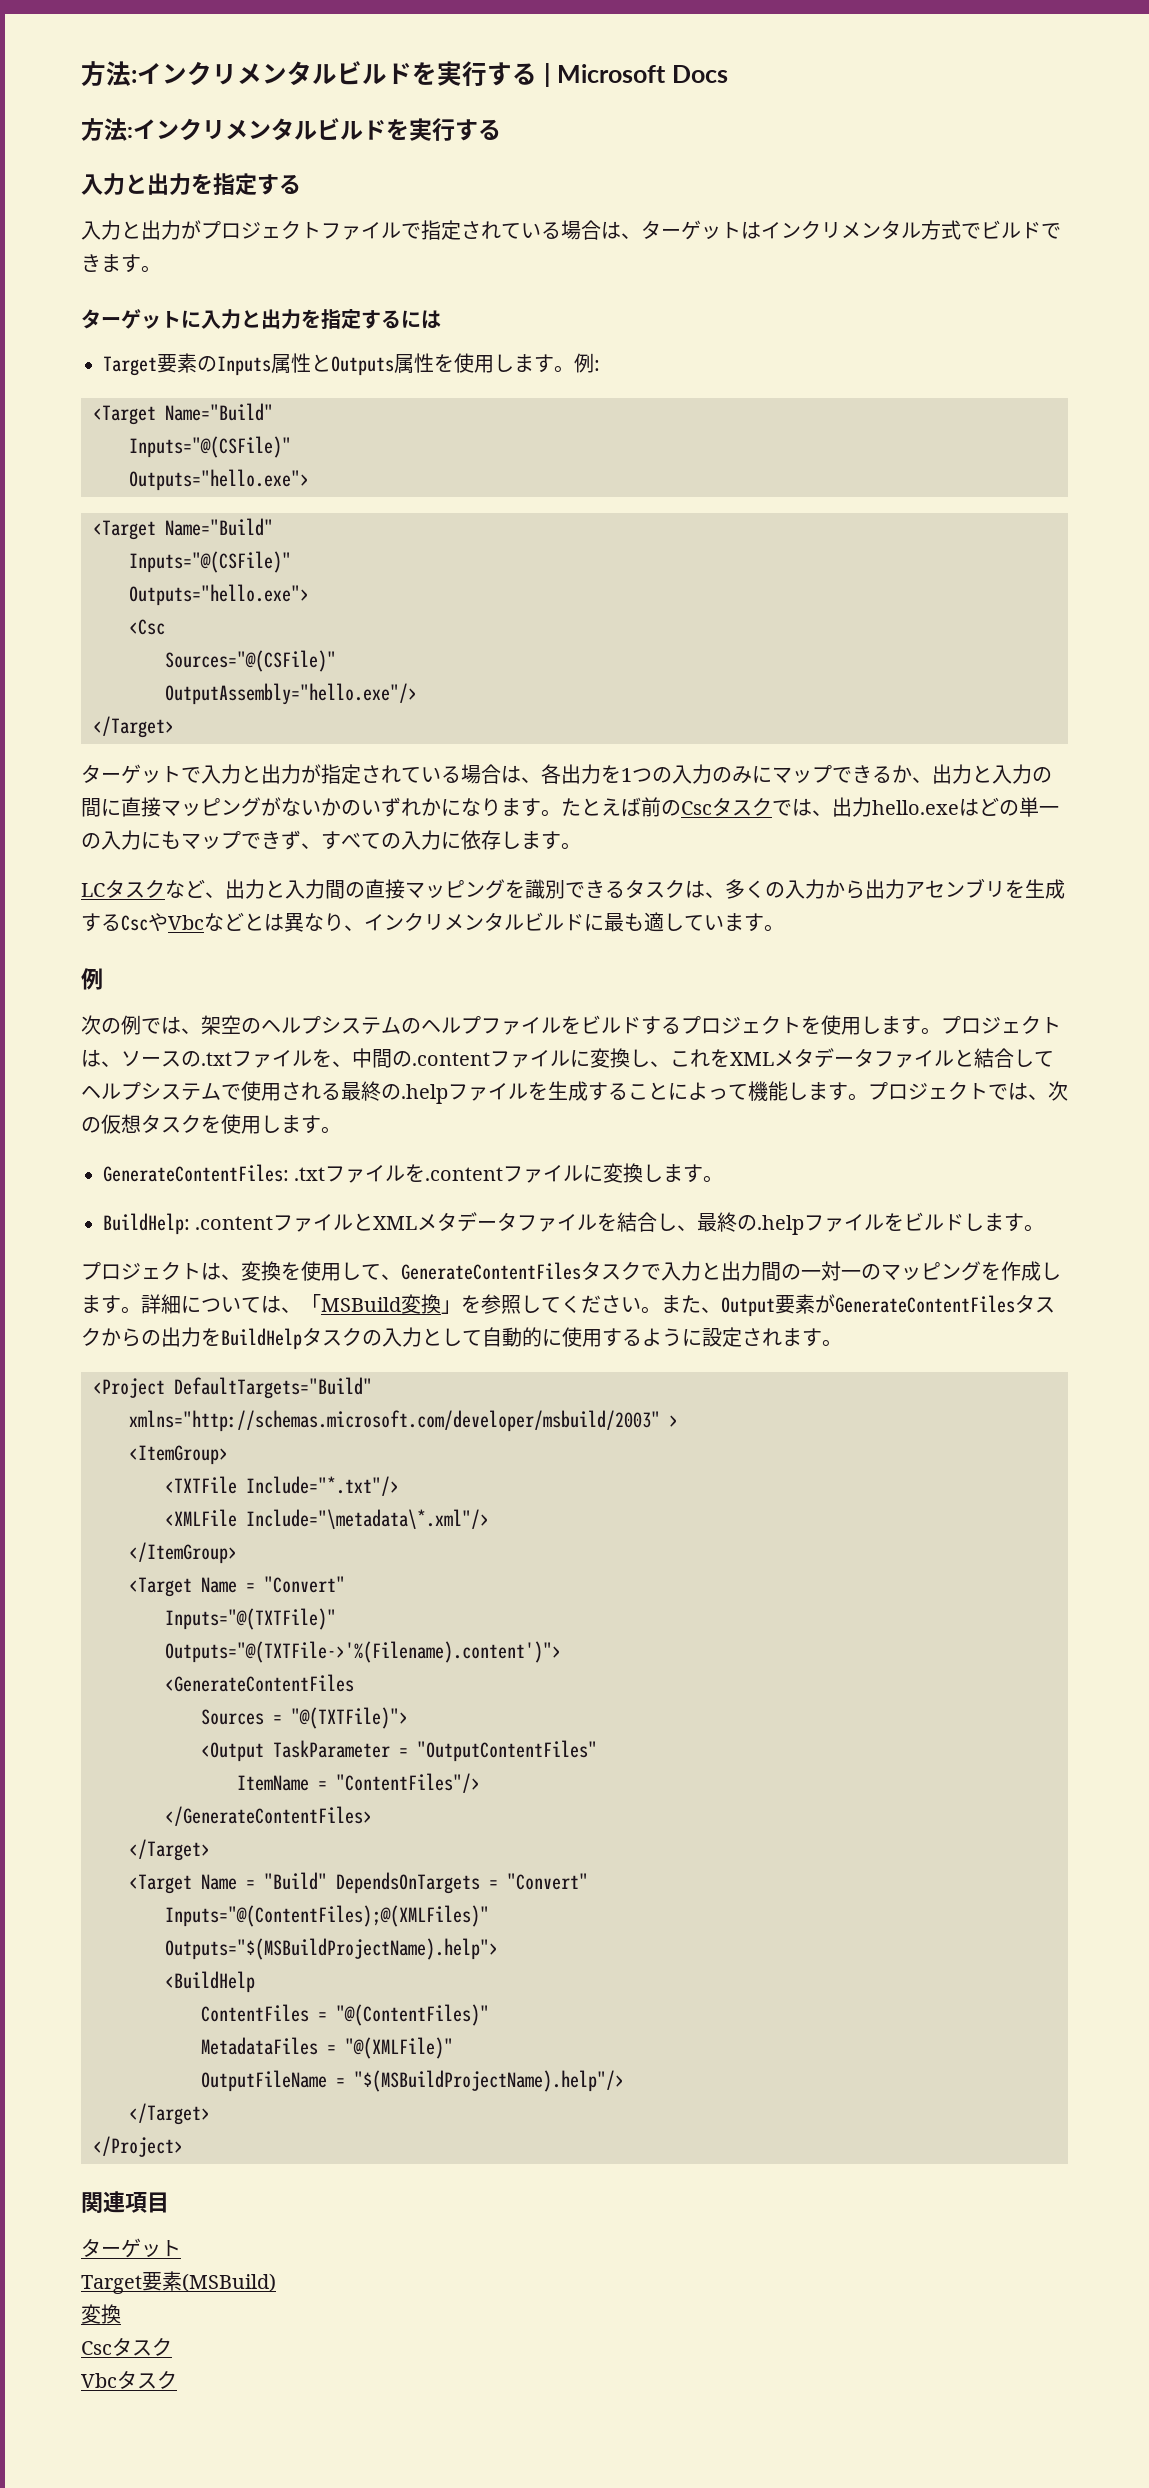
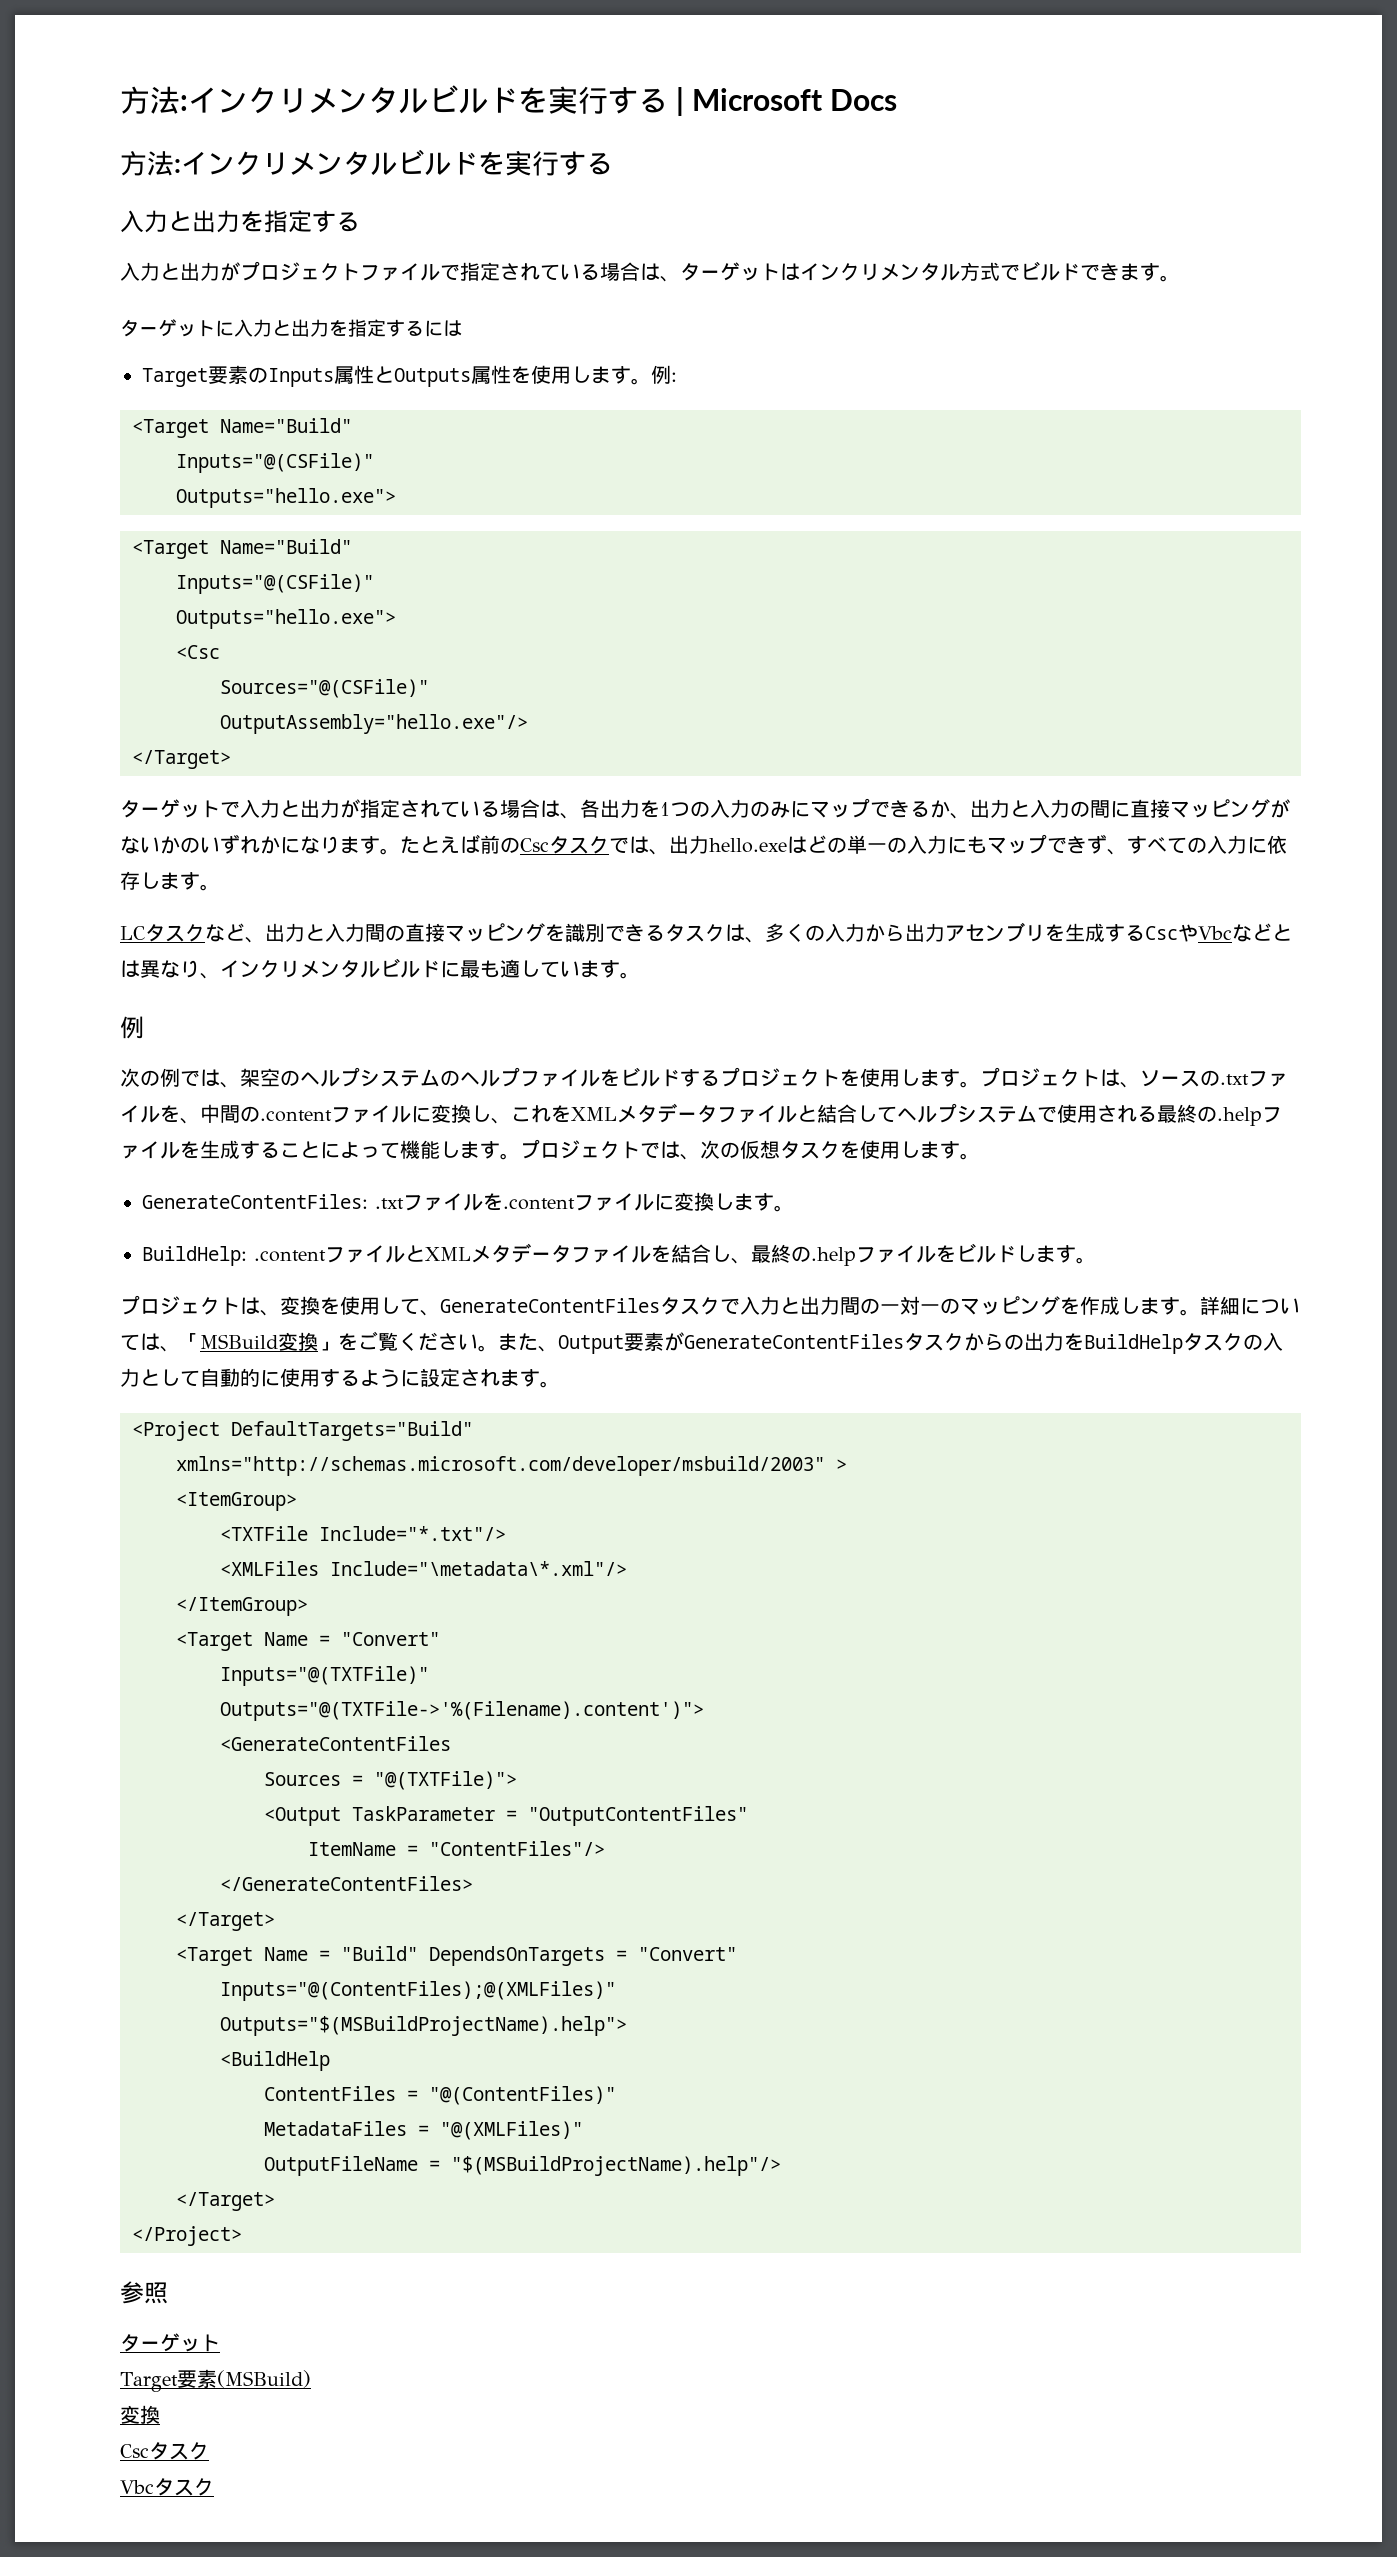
[481,1294,561,1314] 参照して -> [358,1331,398,1351] ご覧
[165,1509,237,1527] <XMLFile -> [220,1561,319,1576] <XMLFiles
[345,2037,453,2059] "@(XMLFile)" -> [440,2121,583,2140] "@(XMLFiles)"
[81,2191,169,2213] 関連項目 -> [120,2281,168,2304] 参照

